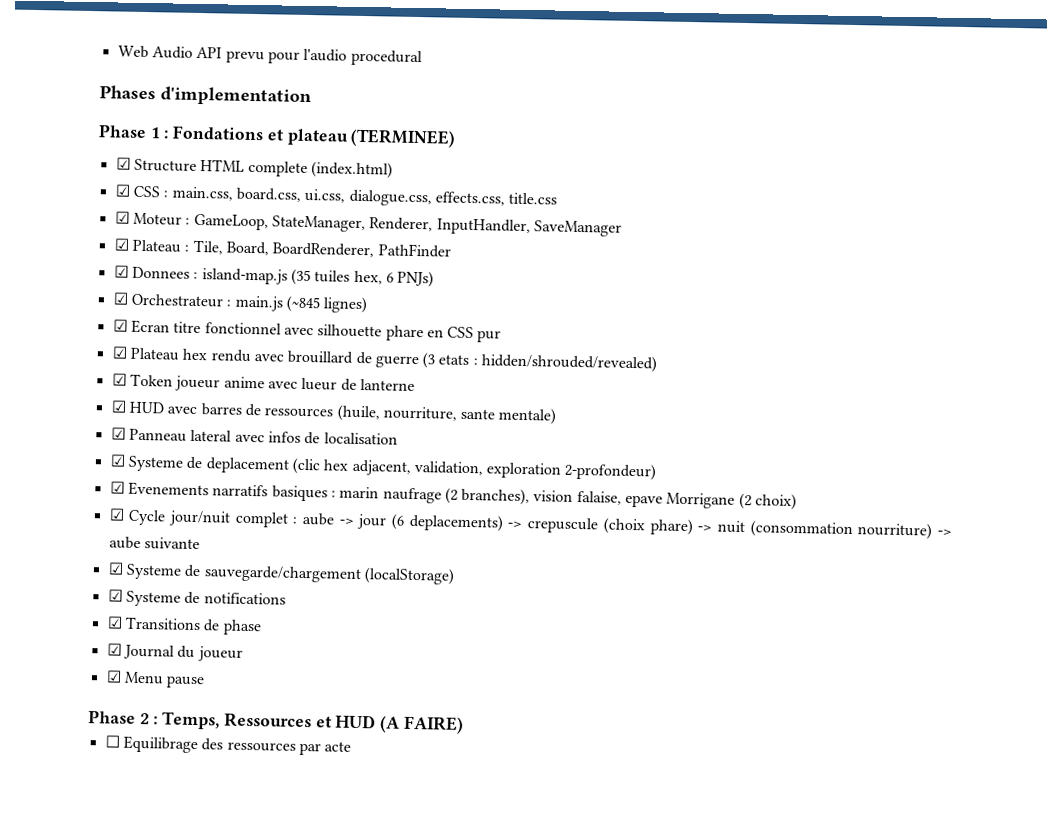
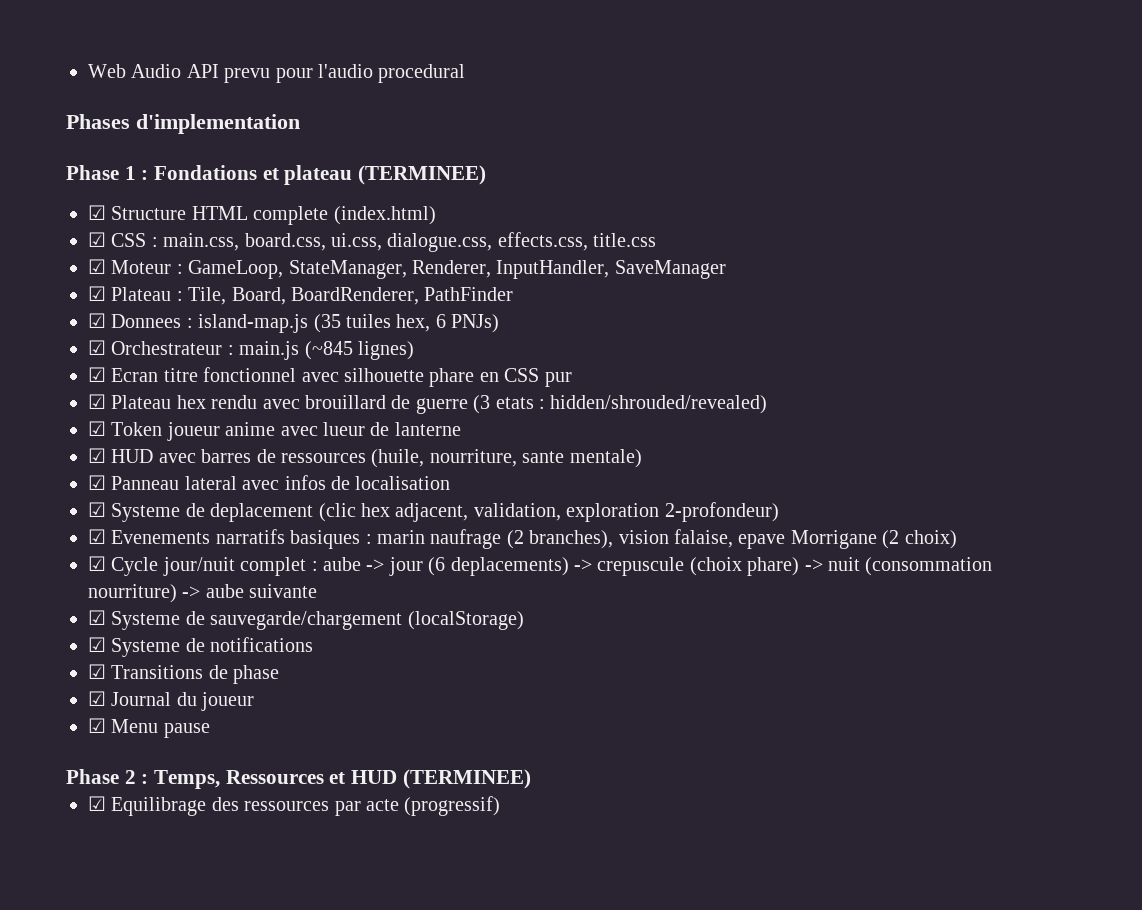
[380,715,464,734] [104,735,120,748] (A FAIRE) // ☐ -> [402,769,531,789] [88,796,106,811] (TERMINEE) // ☑
(352, 746) none -> [404,796,501,816] (progressif)

